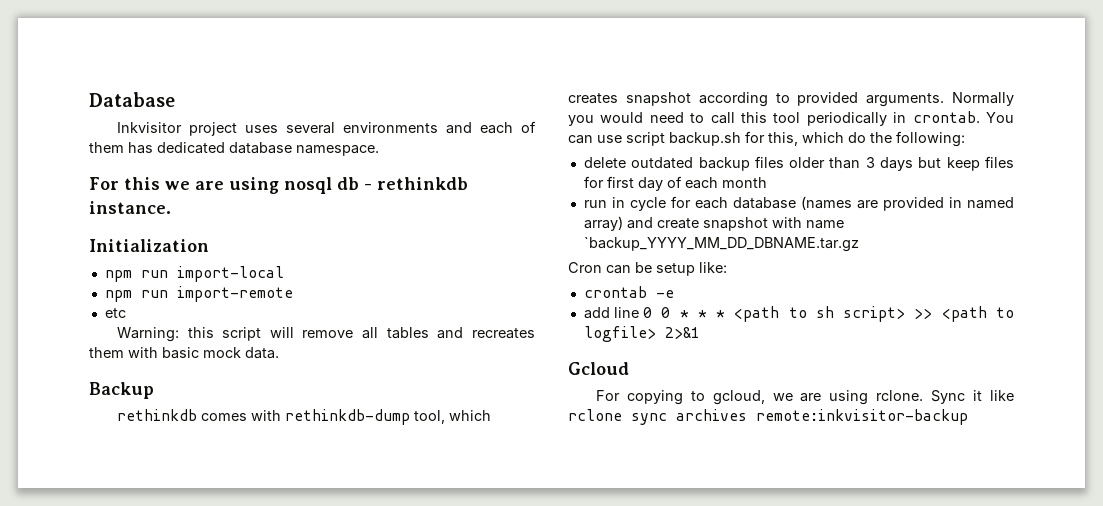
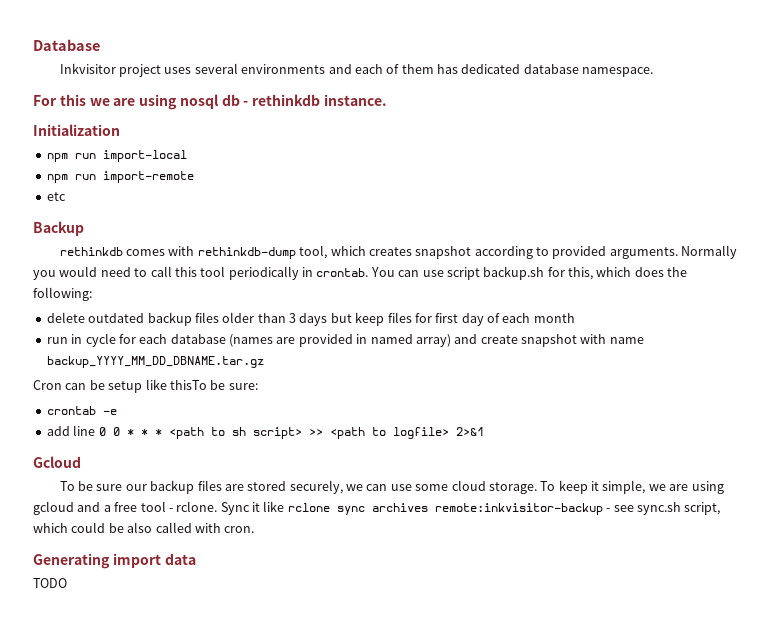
[116,327,535,342] [89,347,279,359] // Warning: this script will remove all tables and recreates them with basic mock data. -> (66, 196) none
[848,132,866,143] do -> [634,267,664,277] does
[583,237,859,252] `backup_YYYY_MM_DD_DBNAME.tar.gz -> [46,356,264,368] backup_YYYY_MM_DD_DBNAME.tar.gz
[699,262,727,273] like: -> [145,379,258,390] like thisTo be sure:
[595,390,869,405] For copying to gcloud, we are using -> [59,480,724,494] [33,501,173,515] To be sure our backup files are stored securely, we can use some cloud storage. To keep it simple, we are using gcloud and a free tool -
(968, 417) none -> [606,502,721,515] [33,522,255,533] [33,553,196,569] [33,578,67,588] - see sync.sh script, which could be also called with cron. // Generating import data // TODO

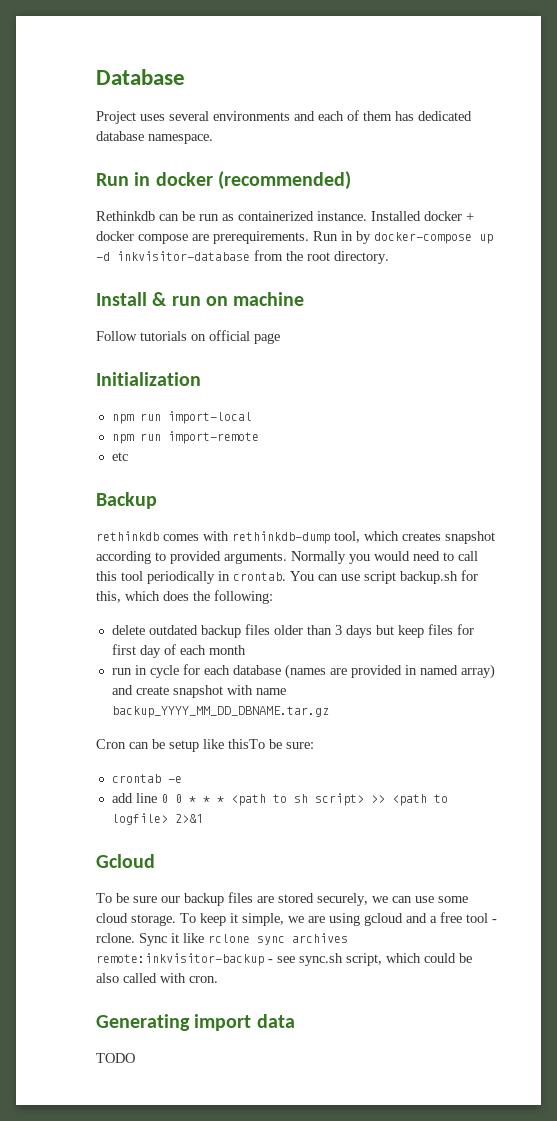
[59,63,162,77] Inkvisitor project -> [96,111,136,124] Project
[33,94,388,110] For this we are using nosql db - rethinkdb instance. -> [96,171,351,190] [96,211,474,221] [96,231,493,244] [96,250,389,264] [96,292,305,306] [96,330,280,344] Run in docker (recommended) // Rethinkdb can be run as containerized instance. Installed docker + docker compose are prerequirements. Run in by docker-compose up -d inkvisitor-database from the root directory. // Install & run on machine // Follow tutorials on official page

